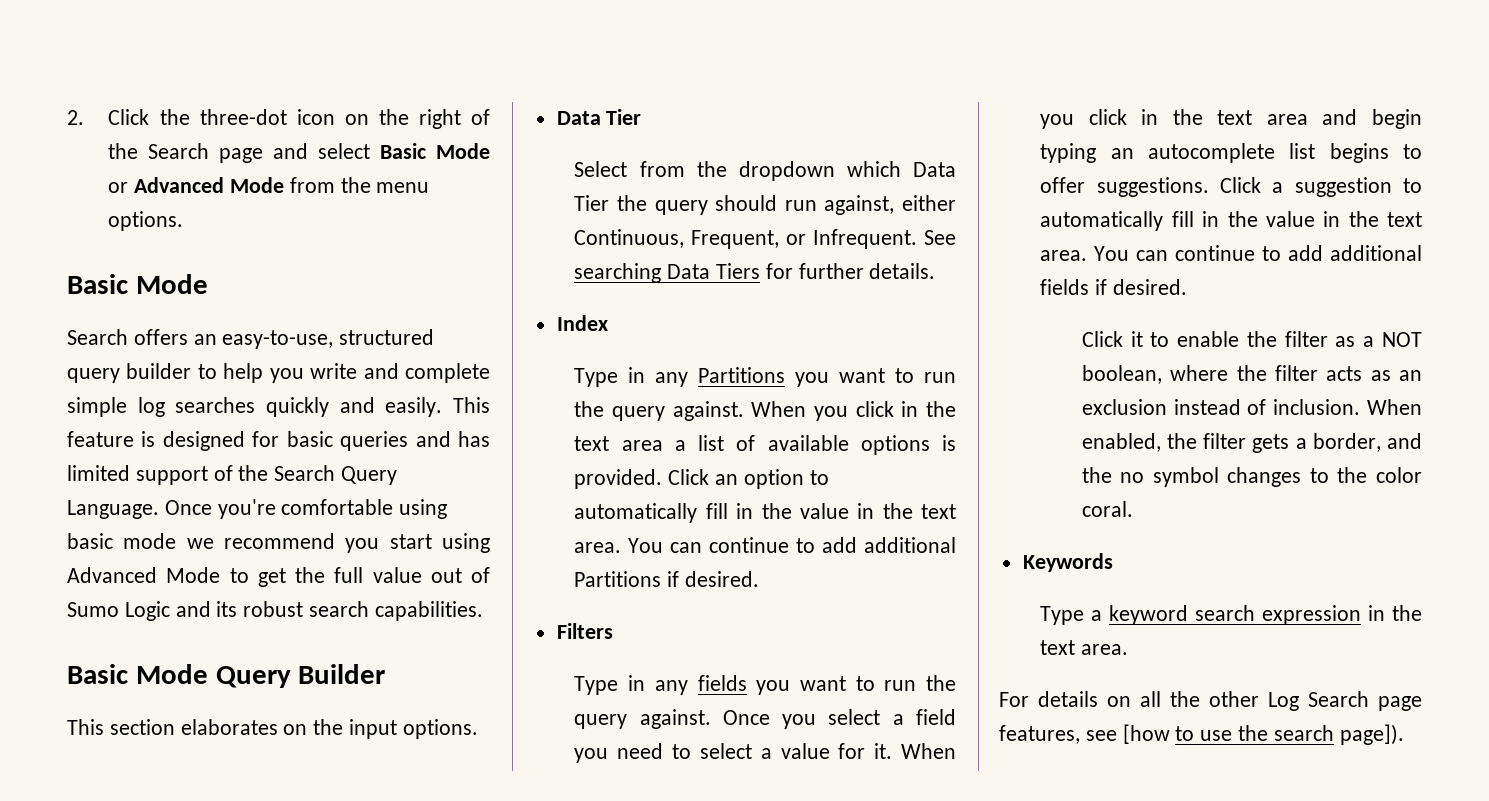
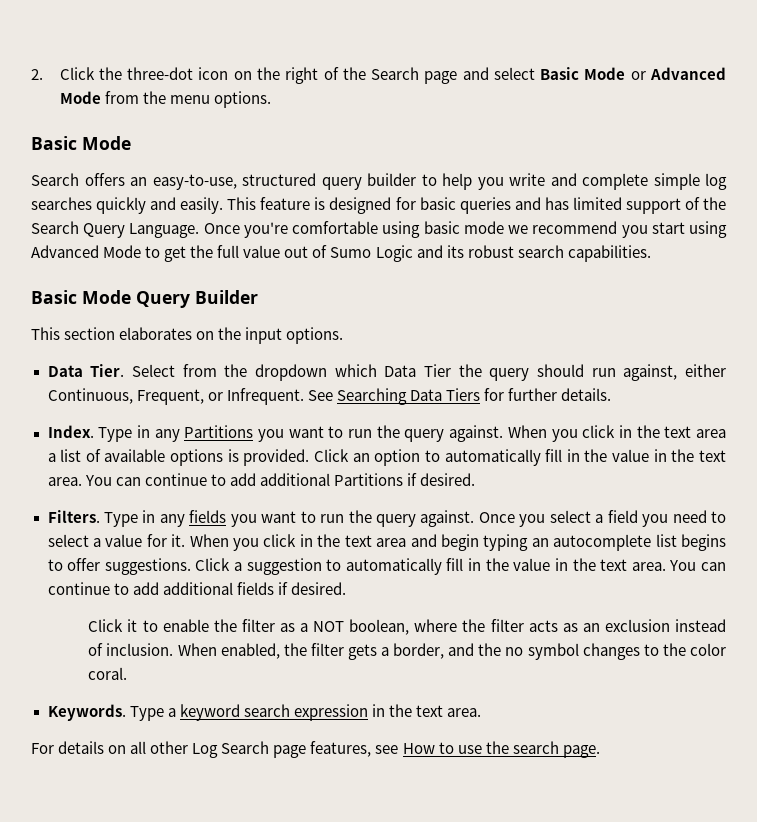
[606,109,642,125] Tier // -> [90,364,125,377] Tier.
[574,263,662,283] searching -> [336,388,407,405] Searching
[556,315,608,331] Index // -> [47,425,94,438] Index.
[556,623,613,639] Filters // -> [47,510,100,523] Filters.
[1022,553,1113,572] Keywords // -> [47,704,126,721] Keywords.
[1170,691,1200,707] the -> (147, 747) none
[1122,724,1170,744] [how -> [402,743,435,754] How
[1339,724,1404,745] page]). -> [562,745,600,758] page.

